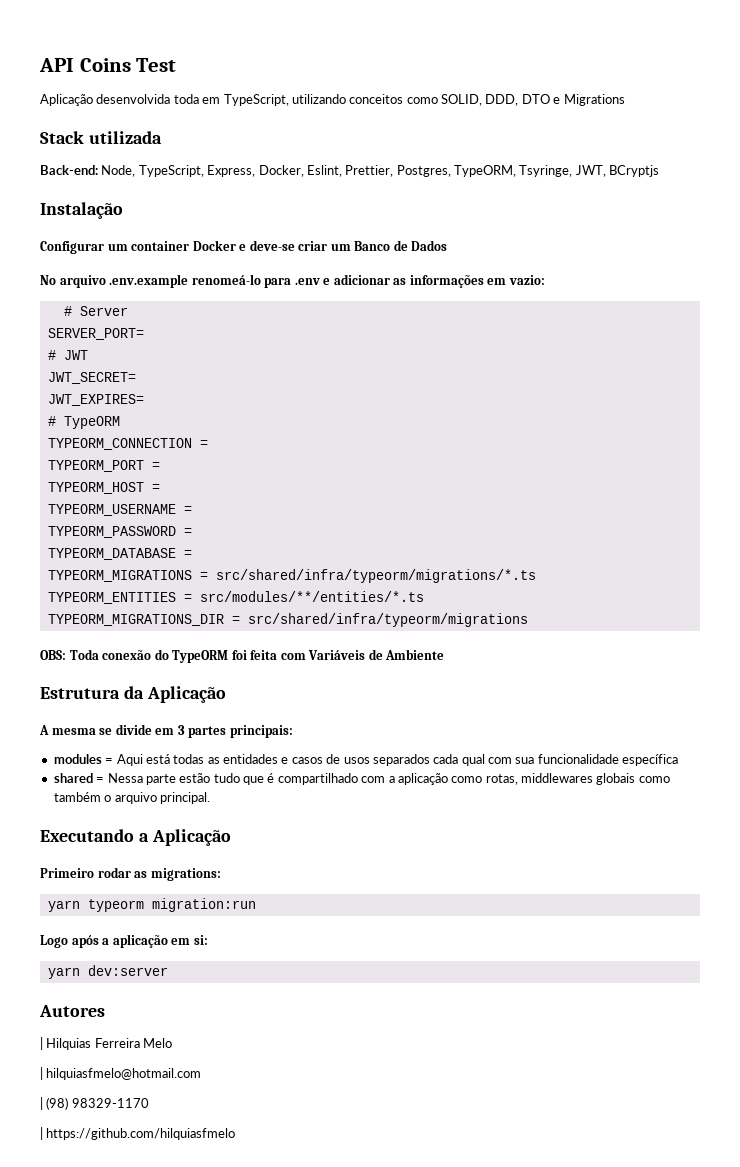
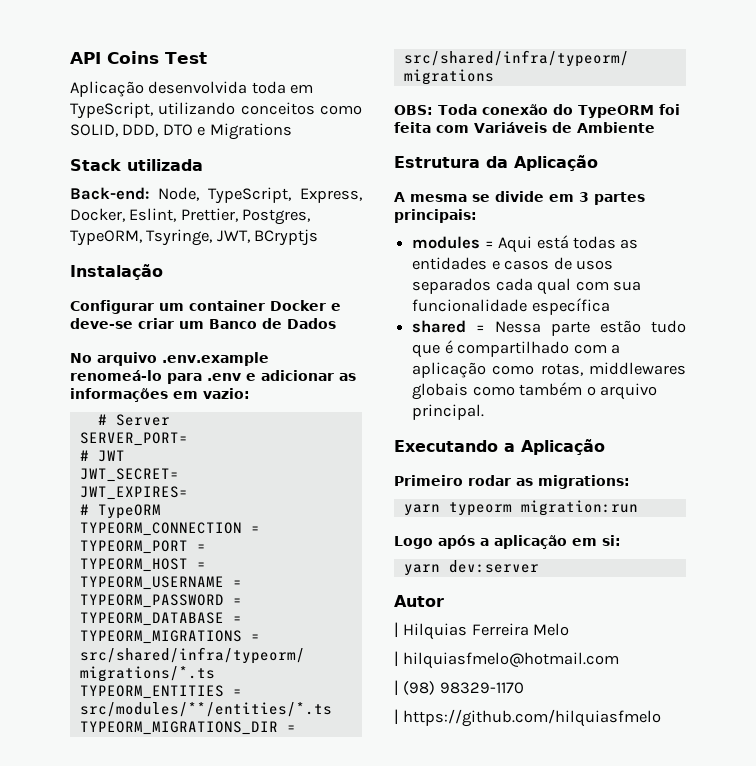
[39,1005,105,1017] Autores -> [394,595,444,607] Autor

